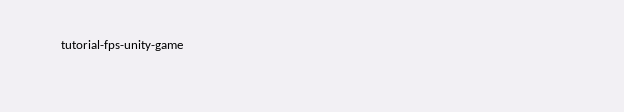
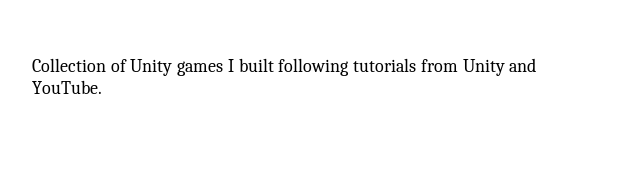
[61,40,183,51] tutorial-fps-unity-game -> [32,58,537,76] [32,80,102,94] Collection of Unity games I built following tutorials from Unity and YouTube.

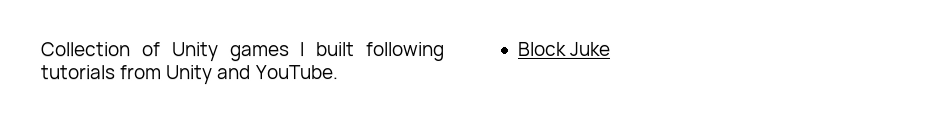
(102, 87) none -> [516,41,611,56] // Block Juke

